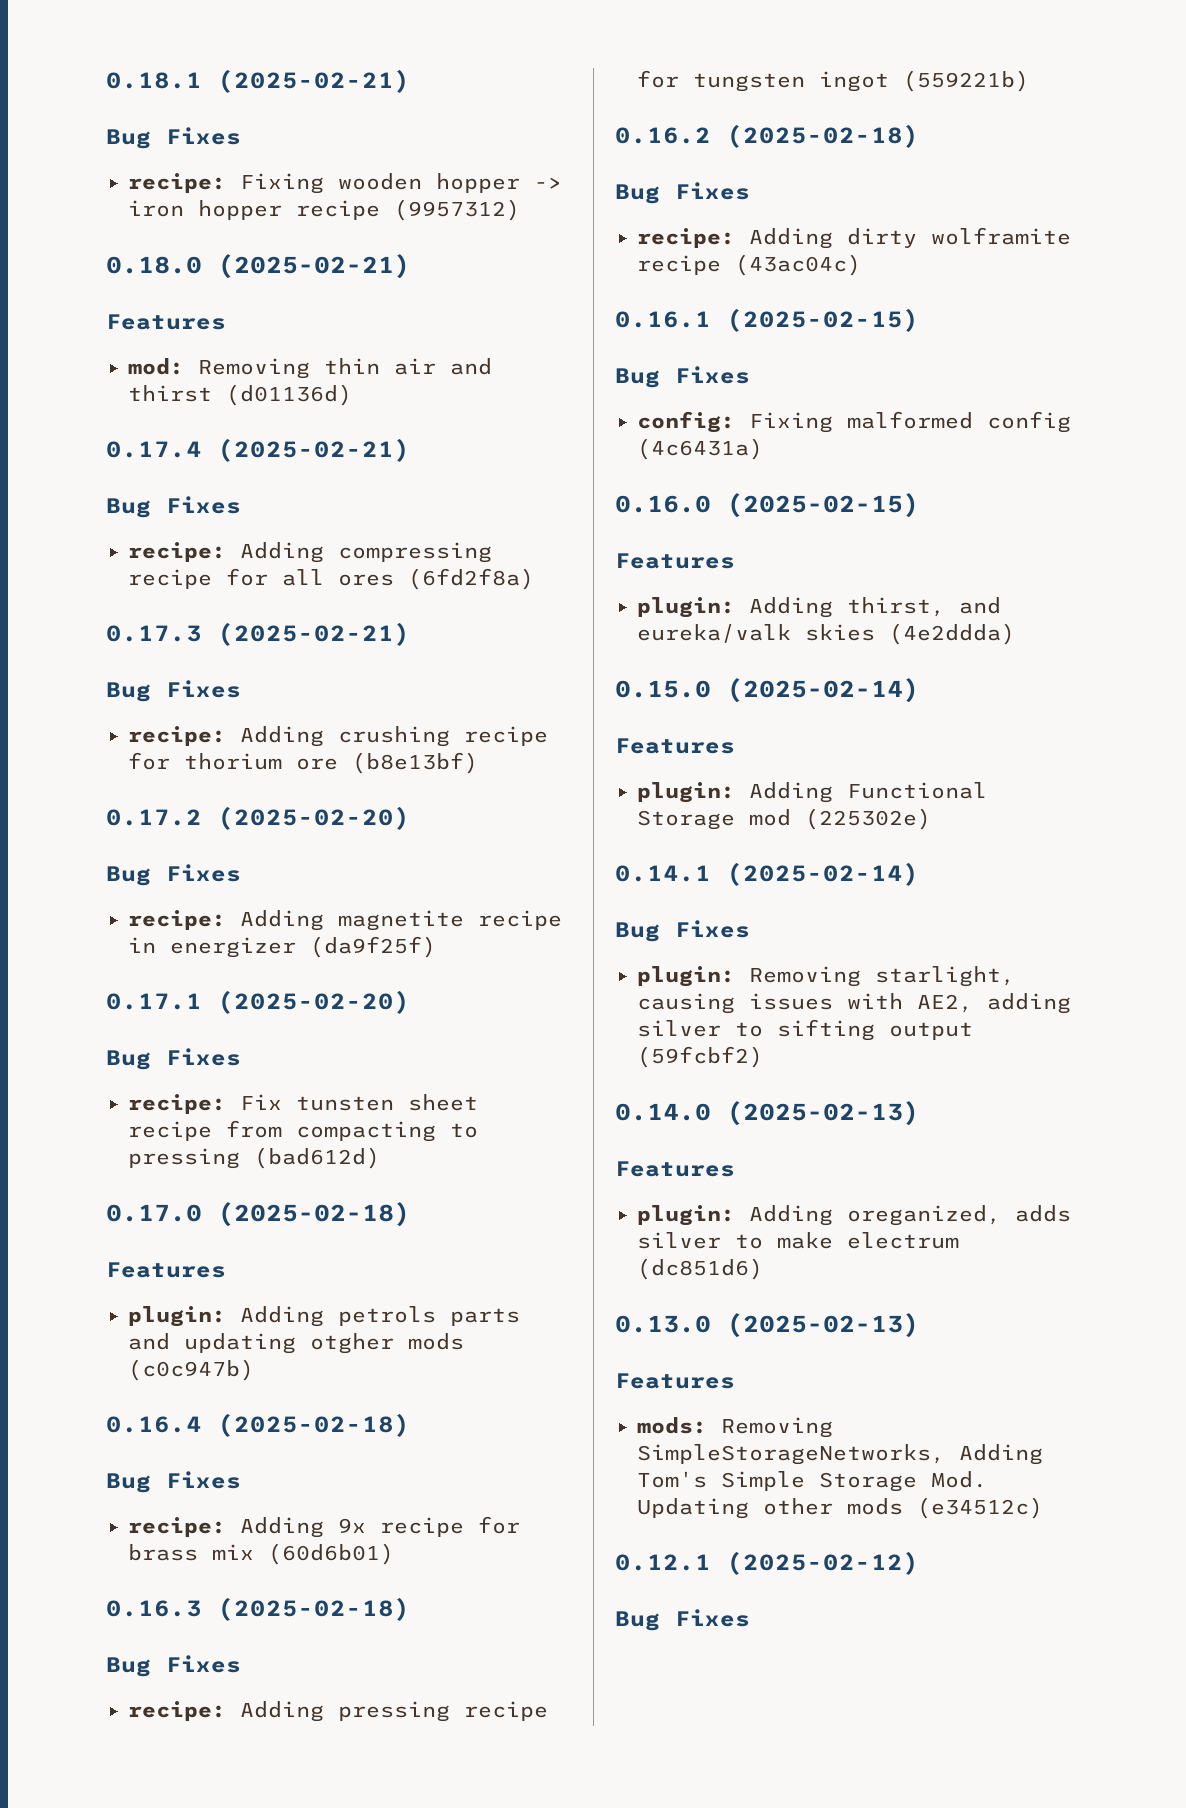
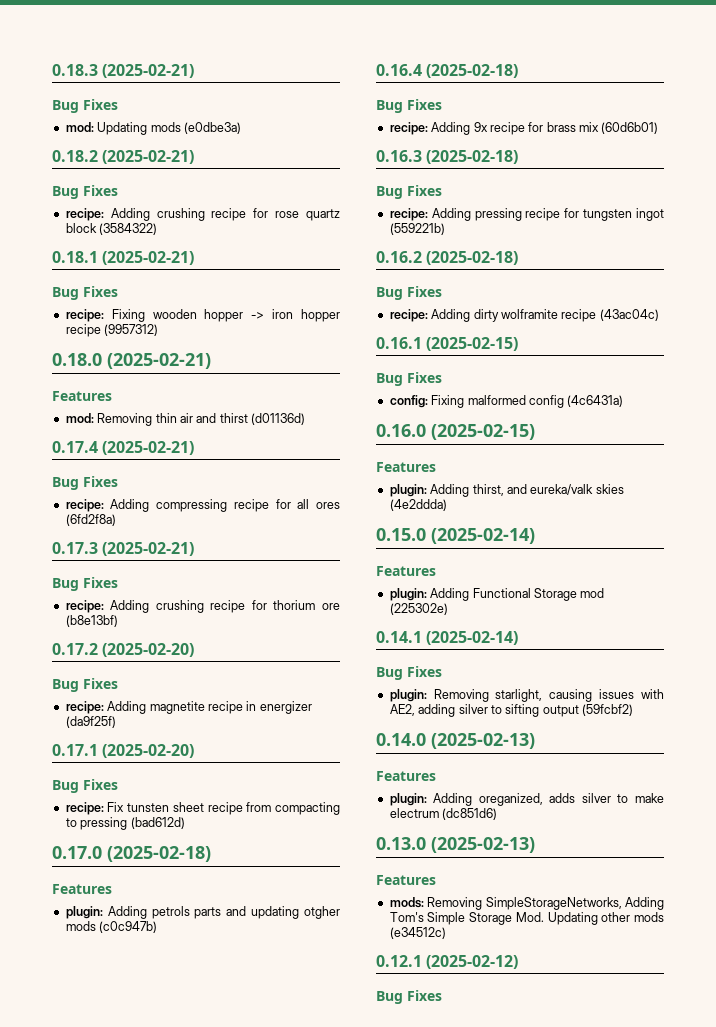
(106, 80) none -> [52,64,195,78] [52,99,118,113] [65,122,241,135] [52,150,195,164] [52,185,118,199] [65,208,340,221] [65,223,158,235] 0.18.3 (2025-02-21) // Bug Fixes // mod: Updating mods (e0dbe3a) // 0.18.2 (2025-02-21) // Bug Fixes // recipe: Adding crushing recipe for rose quartz block (3584322) //

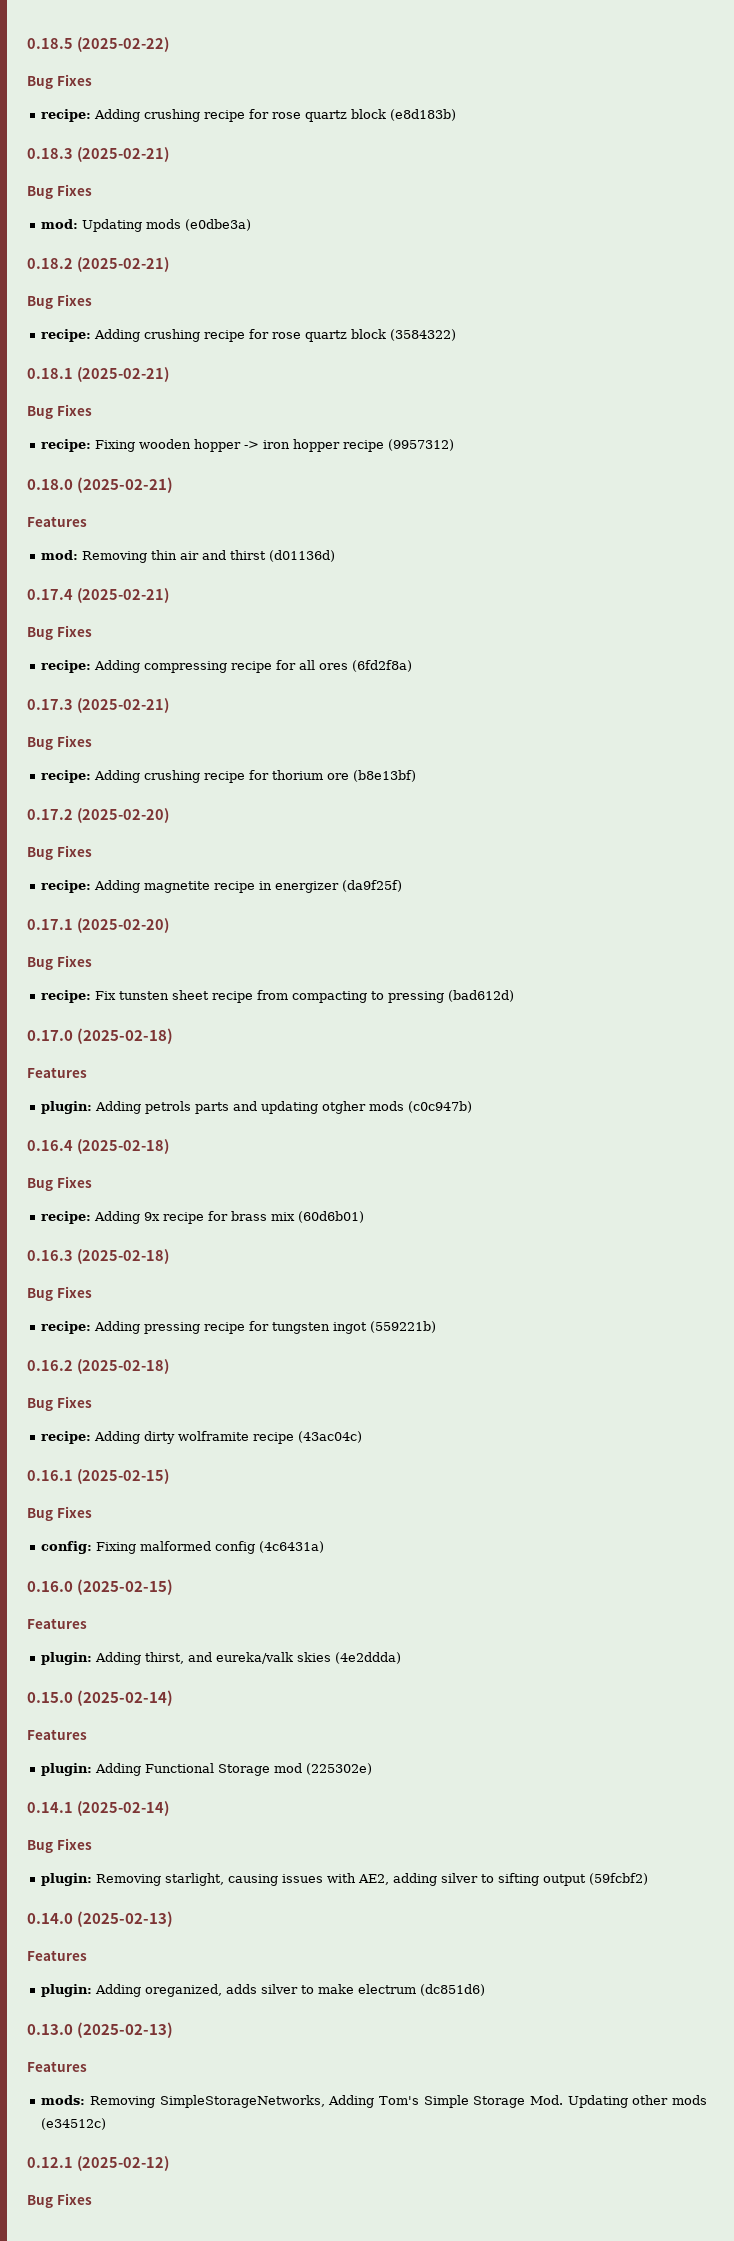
(52, 70) none -> [27,37,169,52] [27,74,92,89] [41,109,457,122] 0.18.5 (2025-02-22) // Bug Fixes // recipe: Adding crushing recipe for rose quartz block (e8d183b) //

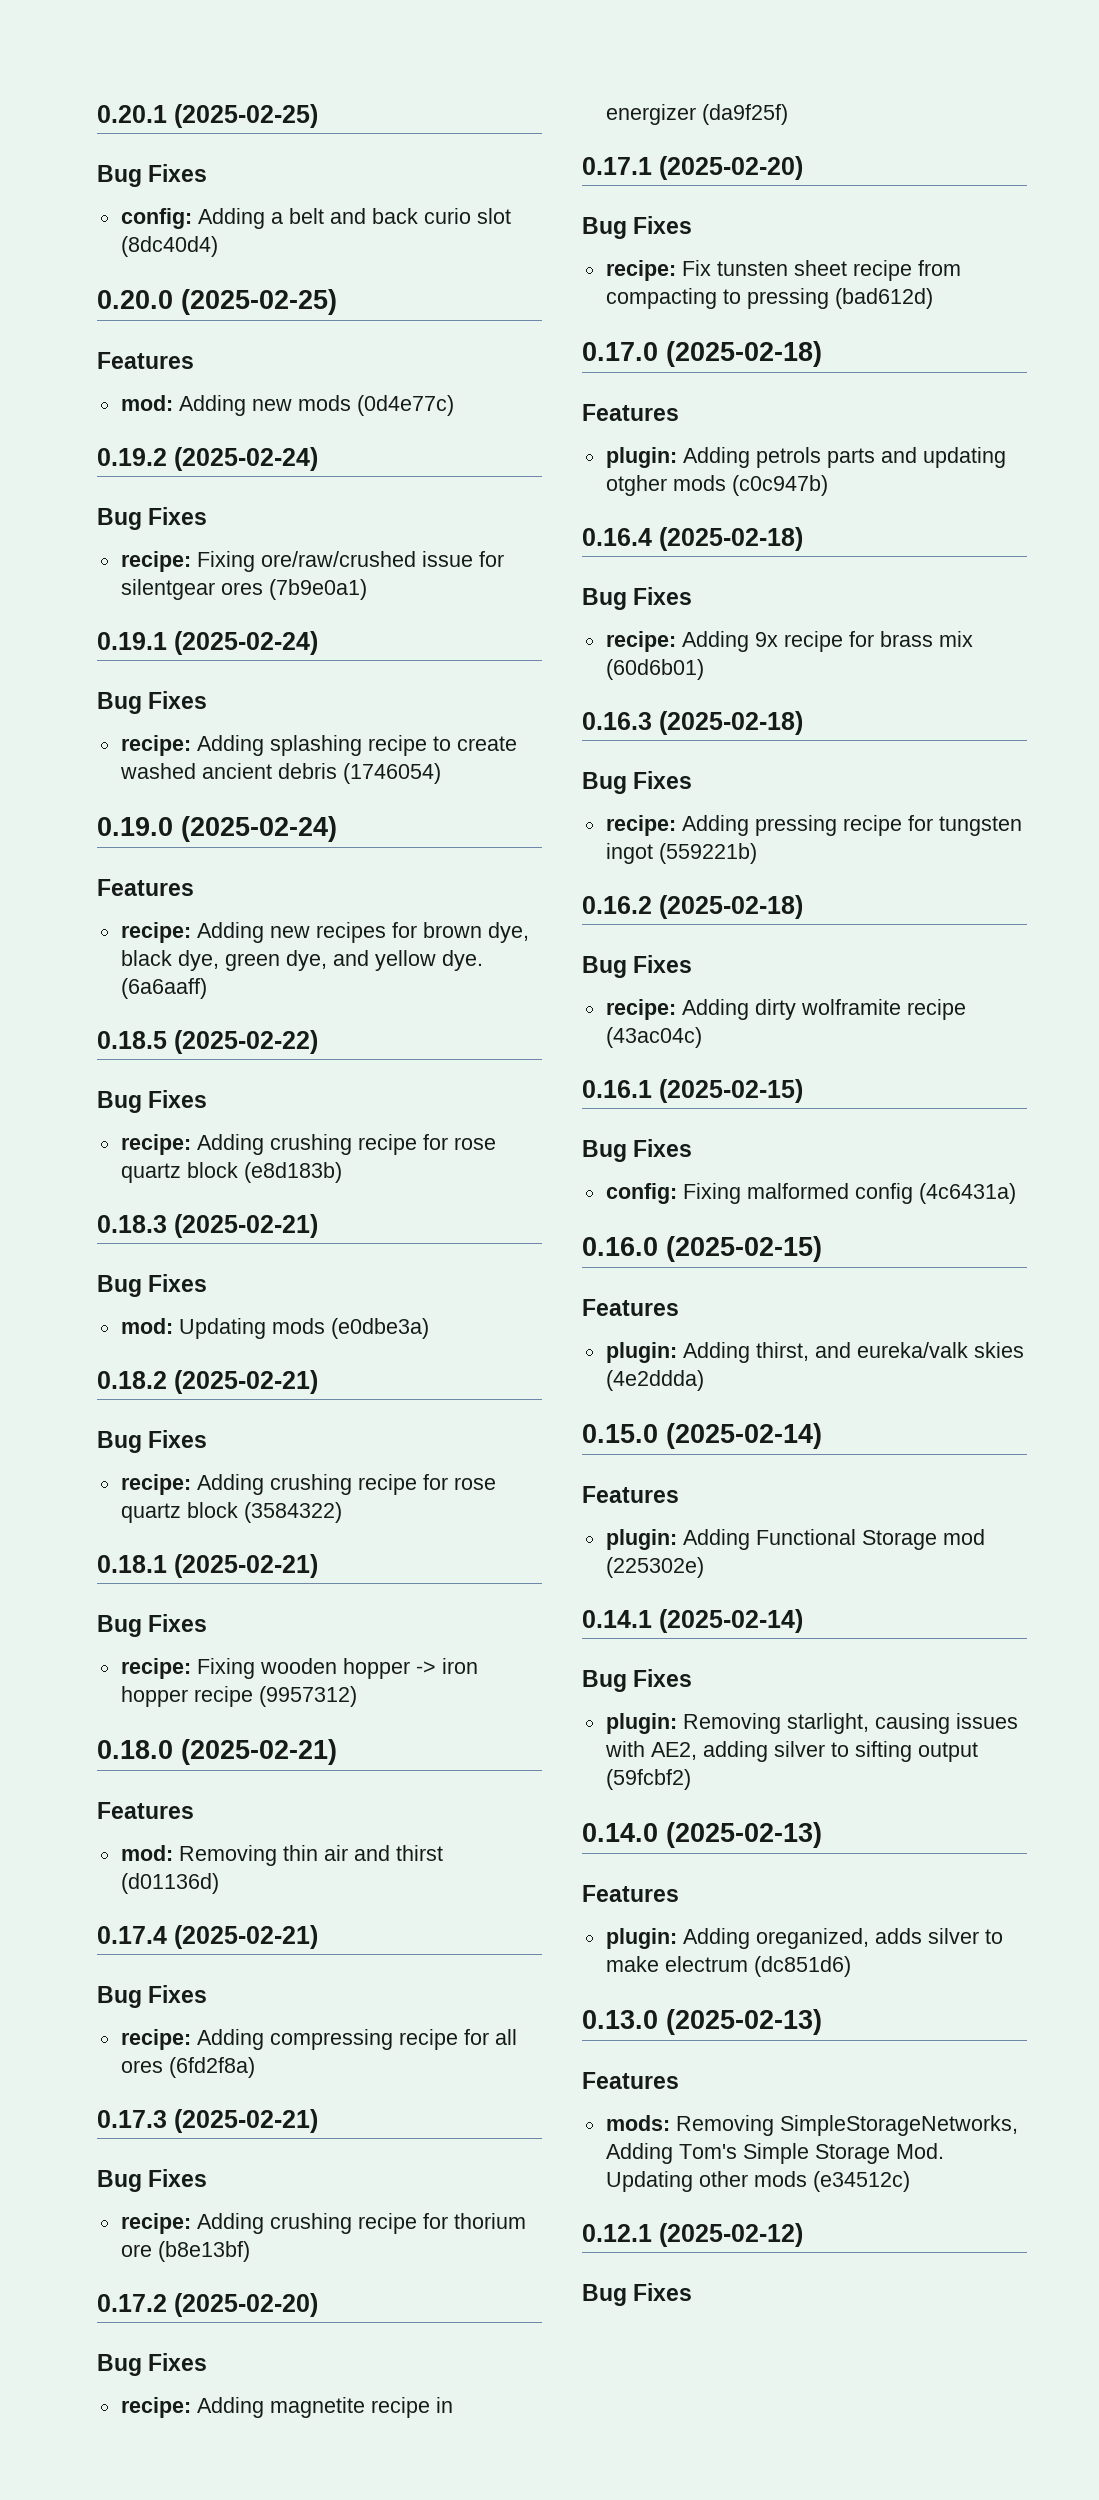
(27, 43) none -> [97,104,318,128] [97,164,208,187] [120,208,511,229] [120,236,218,257] [97,289,337,315] [97,352,194,369] [120,395,454,416] [97,447,318,471] [97,507,208,530] [120,551,504,572] [120,579,367,600] [97,631,318,655] [97,691,208,714] [120,735,517,756] [119,763,441,784] [97,816,337,842] [97,879,194,896] [120,922,529,943] [120,950,483,971] [120,978,207,999] 0.20.1 (2025-02-25) // Bug Fixes // config: Adding a belt and back curio slot (8dc40d4) // 0.20.0 (2025-02-25) // Features // mod: Adding new mods (0d4e77c) // 0.19.2 (2025-02-24) // Bug Fixes // recipe: Fixing ore/raw/crushed issue for silentgear ores (7b9e0a1) // 0.19.1 (2025-02-24) // Bug Fixes // recipe: Adding splashing recipe to create washed ancient debris (1746054) // 0.19.0 (2025-02-24) // Features // recipe: Adding new recipes for brown dye, black dye, green dye, and yellow dye. (6a6aaff) //

